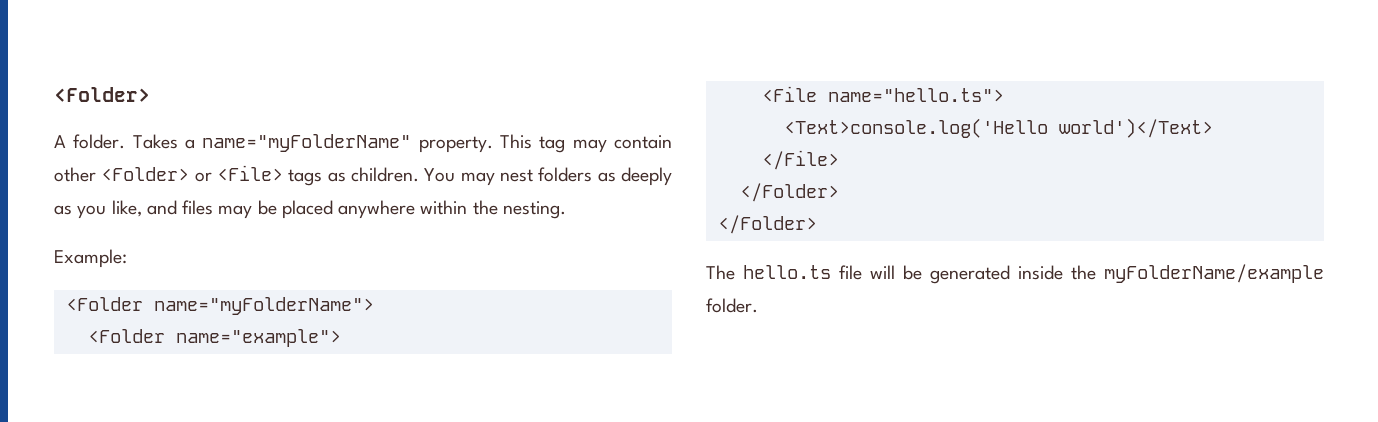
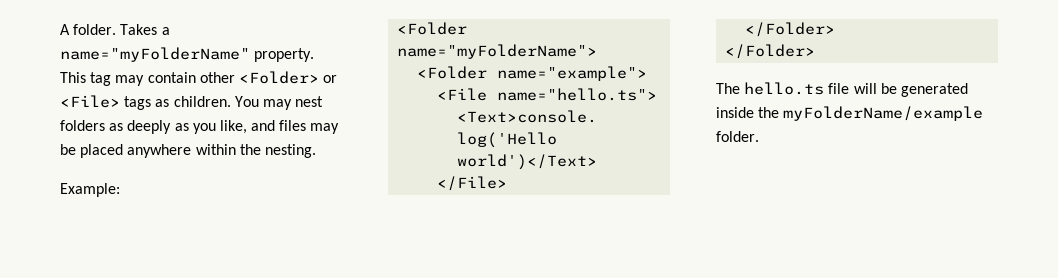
[54,87,150,102] <Folder> // -> (60, 29) none

